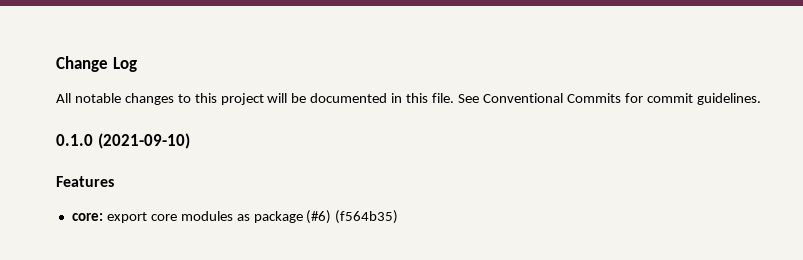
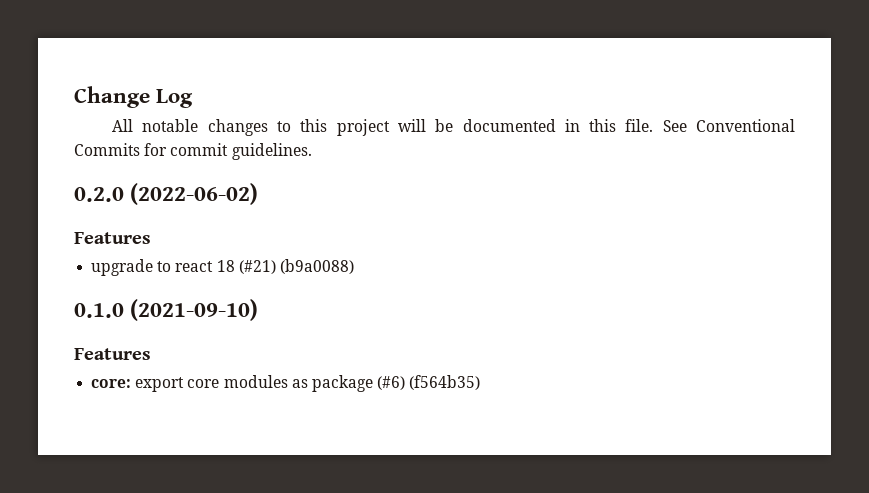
(761, 99) none -> [74,183,259,205] [74,232,151,244] [91,259,354,276] // 0.2.0 (2022-06-02) // Features // upgrade to react 18 (#21) (b9a0088)

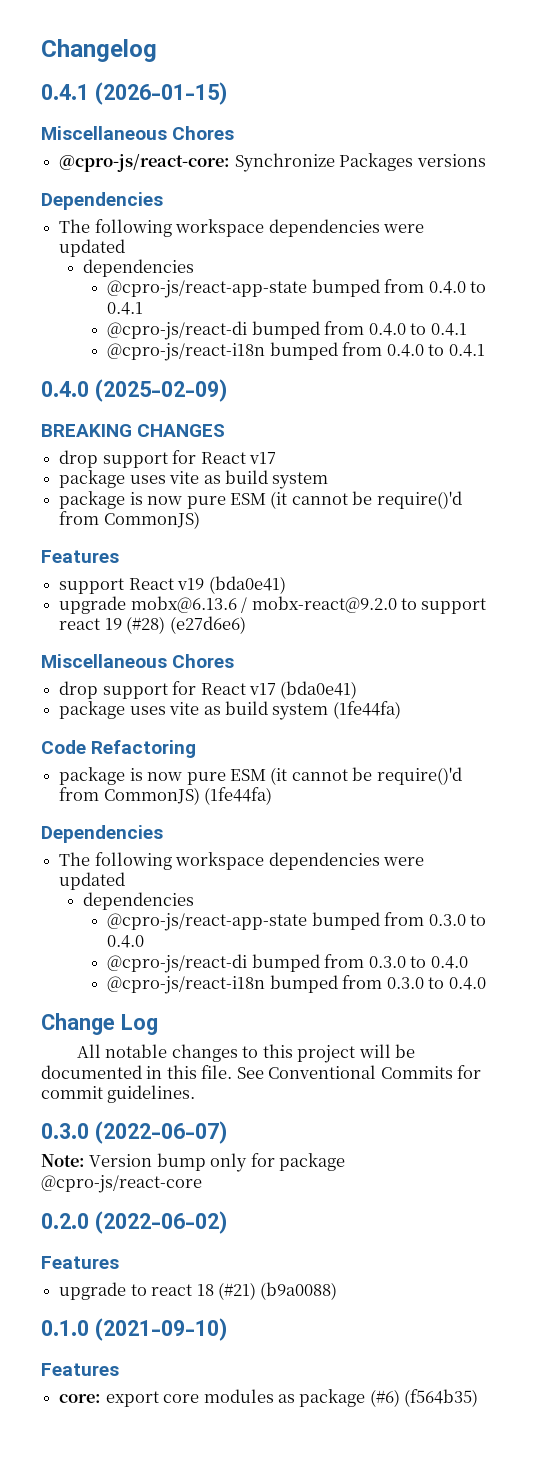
(74, 97) none -> [41,39,157,62] [41,82,227,105] [41,126,235,140] [59,153,486,172] [41,192,163,210] [59,219,424,237] [59,239,126,257] [83,259,195,277] [107,279,487,298] [107,302,144,315] [107,321,467,340] [107,342,485,361] [41,379,227,402] [41,424,226,437] [59,450,276,468] [59,470,329,489] [59,491,462,509] [59,511,200,529] [41,550,119,563] [59,576,286,594] [59,596,487,614] [59,616,246,634] [41,654,235,668] [59,681,358,699] [59,701,401,720] [41,740,197,758] [59,767,462,785] [59,787,273,805] [41,825,163,843] [59,852,424,870] [59,872,126,890] [83,892,195,910] [107,912,487,931] [107,935,145,948] [107,954,468,973] [107,975,486,994] Changelog // 0.4.1 (2026-01-15) // Miscellaneous Chores // @cpro-js/react-core: Synchronize Packages versions // Dependencies // The following workspace dependencies were updated // dependencies // @cpro-js/react-app-state bumped from 0.4.0 to 0.4.1 // @cpro-js/react-di bumped from 0.4.0 to 0.4.1 // @cpro-js/react-i18n bumped from 0.4.0 to 0.4.1 // 0.4.0 (2025-02-09) // BREAKING CHANGES // drop support for React v17 // package uses vite as build system // package is now pure ESM (it cannot be require()'d from CommonJS) // Features // support React v19 (bda0e41) // upgrade mobx@6.13.6 / mobx-react@9.2.0 to support react 19 (#28) (e27d6e6) // Miscellaneous Chores // drop support for React v17 (bda0e41) // package uses vite as build system (1fe44fa) // Code Refactoring // package is now pure ESM (it cannot be require()'d from CommonJS) (1fe44fa) // Dependencies // The following workspace dependencies were updated // dependencies // @cpro-js/react-app-state bumped from 0.3.0 to 0.4.0 // @cpro-js/react-di bumped from 0.3.0 to 0.4.0 // @cpro-js/react-i18n bumped from 0.3.0 to 0.4.0 //
(312, 151) none -> [41,1121,227,1144] [41,1153,346,1172] [41,1175,202,1193] // 0.3.0 (2022-06-07) // Note: Version bump only for package @cpro-js/react-core

